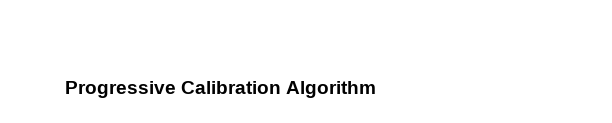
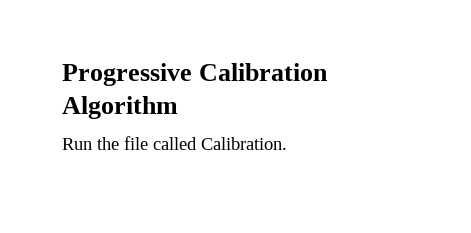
(377, 89) none -> [62,136,287,150] // Run the file called Calibration.

